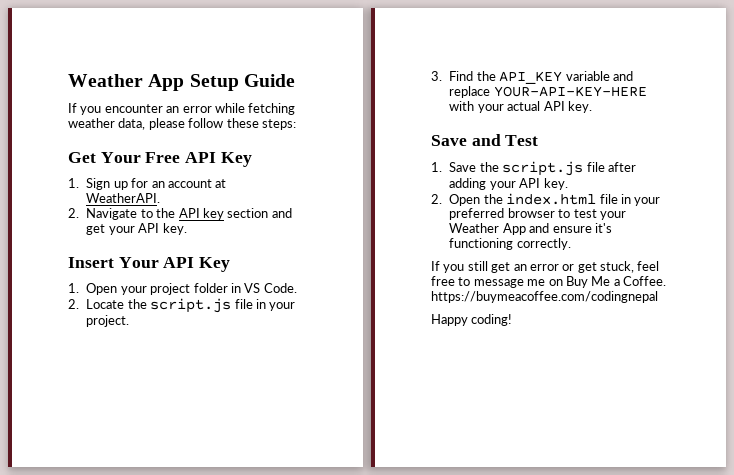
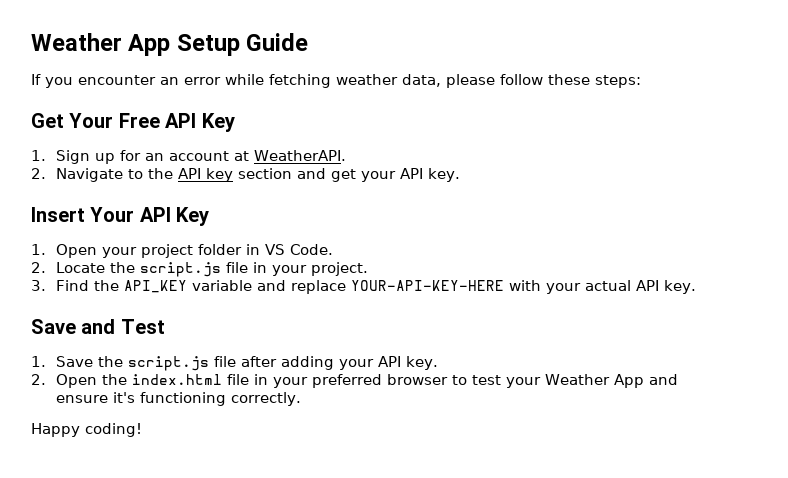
[431,261,660,273] [431,276,666,288] [431,291,658,303] // If you still get an error or get stuck, feel free to message me on Buy Me a Coffee. https://buymeacoffee.com/codingnepal -> (301, 399) none

